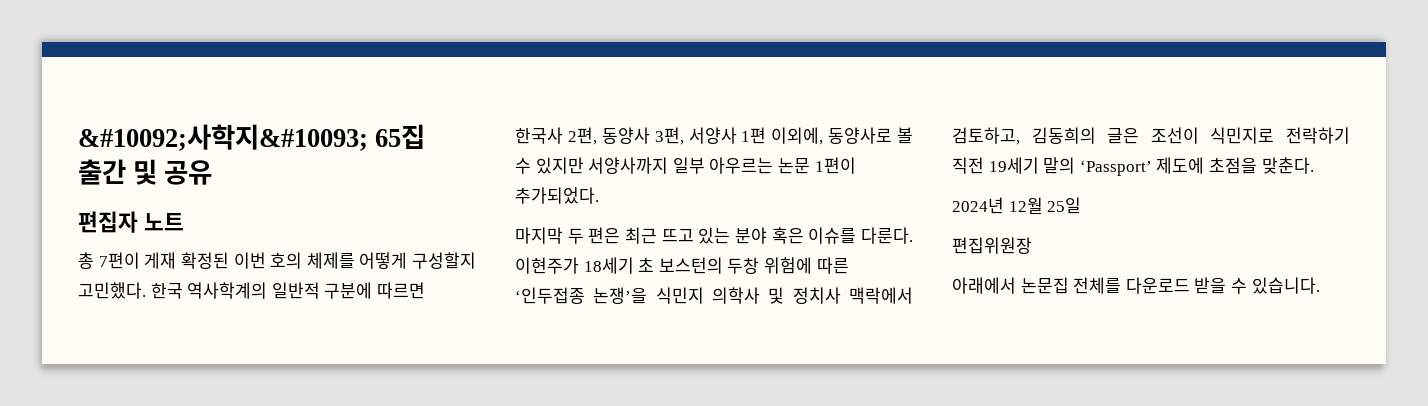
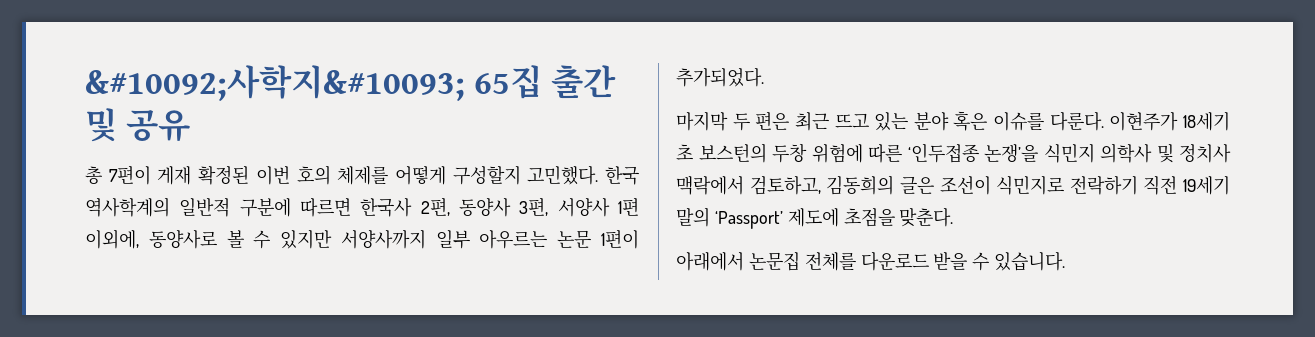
[78,211,184,233] // 편집자 노트 -> (191, 125) none
[952,197,1082,214] [952,237,1032,254] // 2024년 12월 25일 // 편집위원장 -> (954, 217) none

